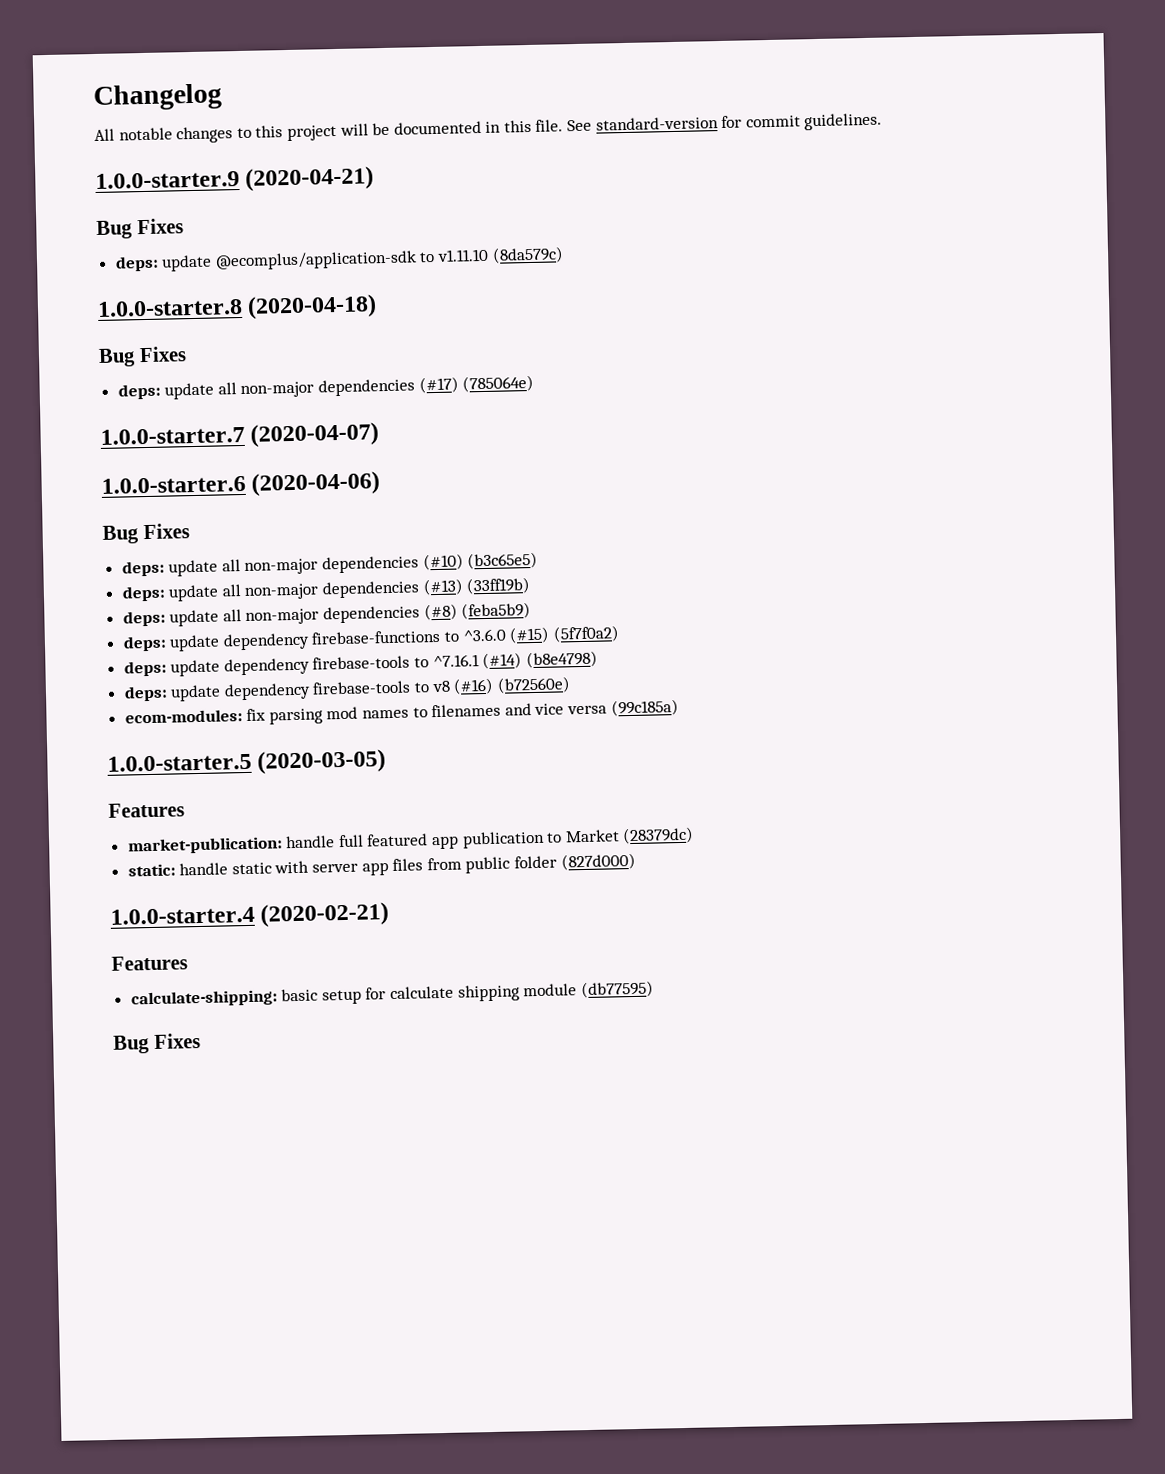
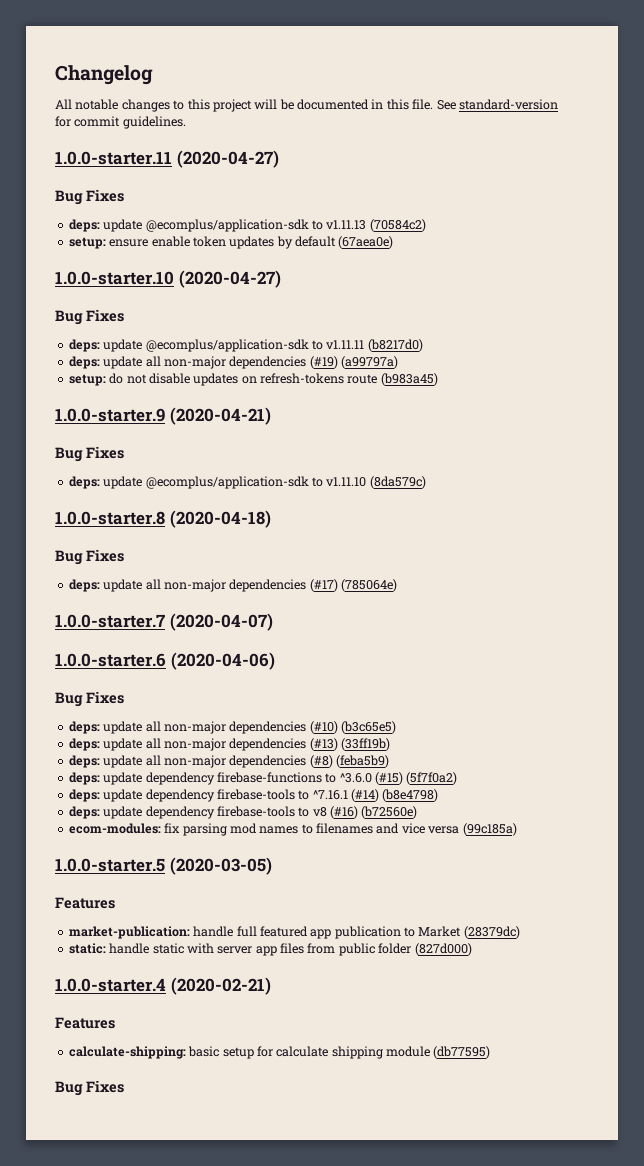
(883, 121) none -> [55,150,279,168] [55,189,124,205] [68,219,426,232] [68,236,394,249] [55,270,281,288] [55,309,124,325] [68,339,423,352] [68,356,398,369] [68,373,438,386] // 1.0.0-starter.11 (2020-04-27) // Bug Fixes // deps: update @ecomplus/application-sdk to v1.11.13 (70584c2) // setup: ensure enable token updates by default (67aea0e) // 1.0.0-starter.10 (2020-04-27) // Bug Fixes // deps: update @ecomplus/application-sdk to v1.11.11 (b8217d0) // deps: update all non-major dependencies (#19) (a99797a) // setup: do not disable updates on refresh-tokens route (b983a45)

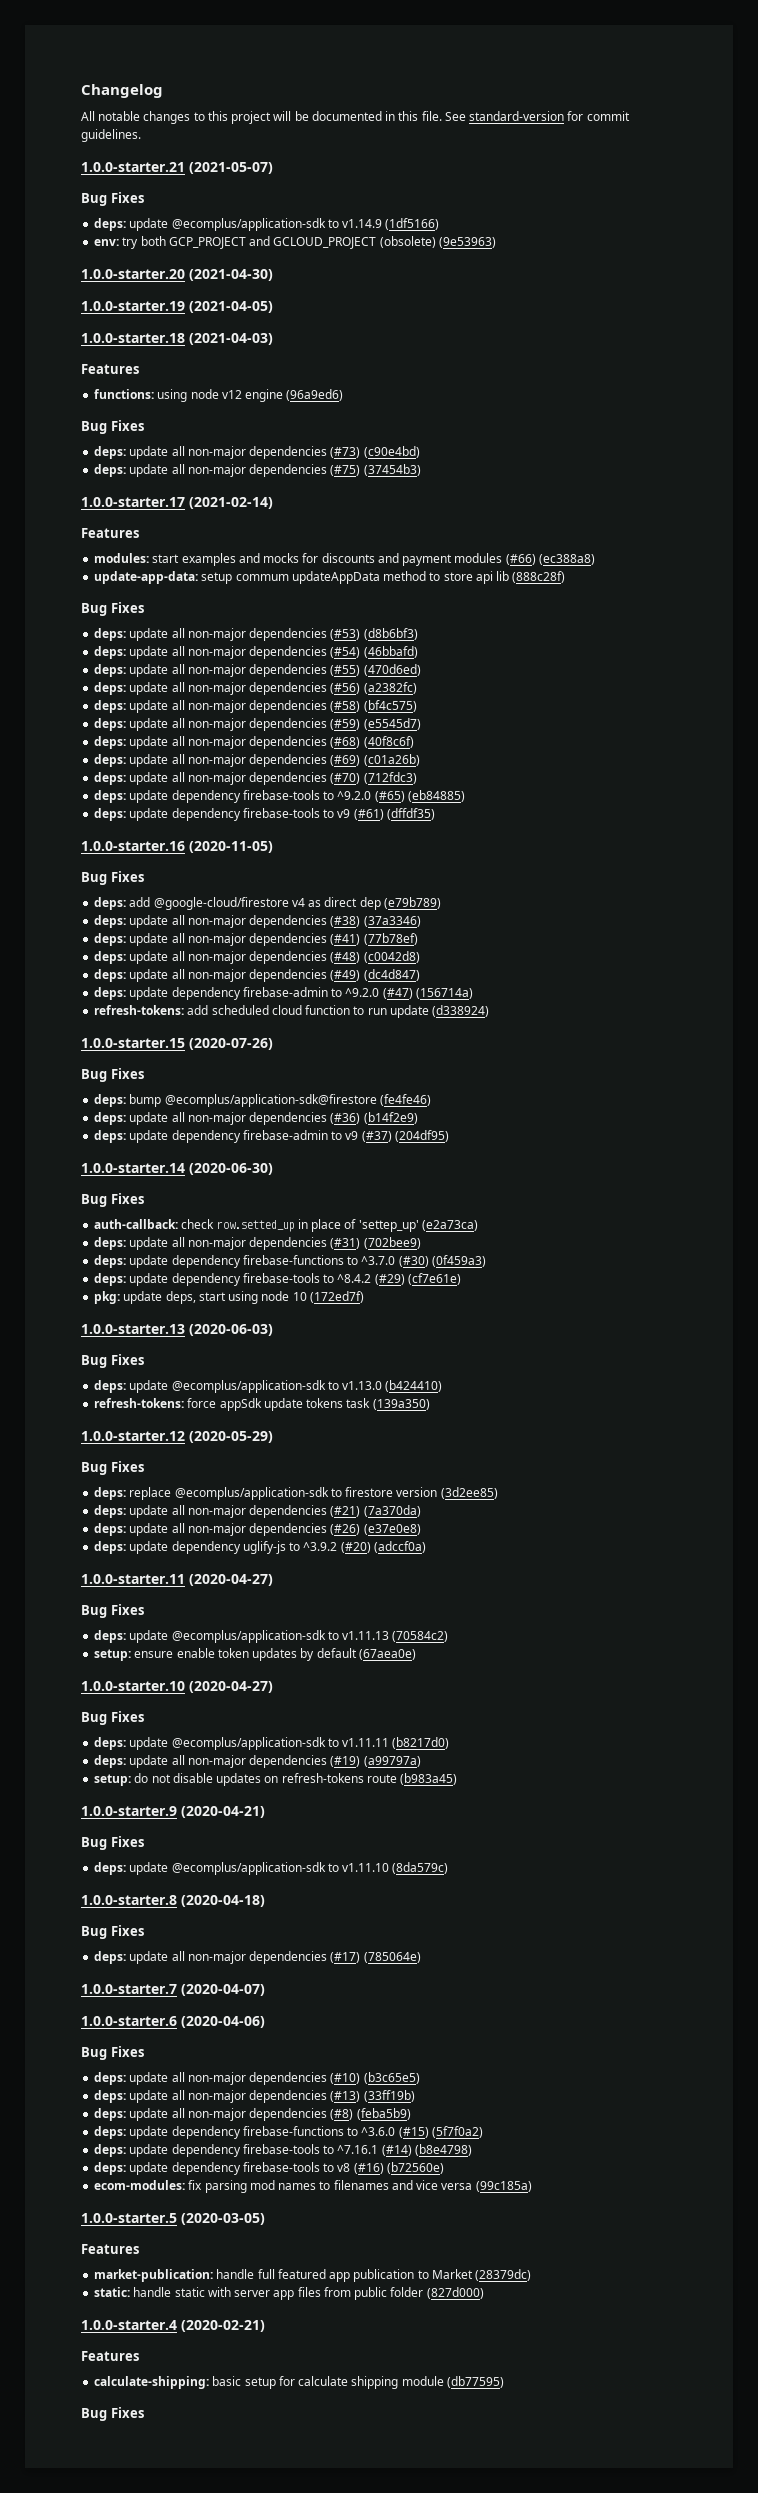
(186, 122) none -> [81,162,273,174] [81,192,144,206] [94,218,440,231] [94,236,496,249] [81,269,273,281] [81,301,273,313] [81,333,273,345] [81,364,139,374] [94,389,344,402] [81,420,144,434] [94,446,420,459] [94,464,421,477] [81,497,273,509] [81,528,139,538] [94,553,595,566] [94,571,566,584] [81,602,144,616] [94,628,418,641] [94,646,418,659] [94,664,421,677] [94,682,417,695] [94,700,417,713] [94,718,421,731] [94,736,414,749] [94,754,420,767] [94,772,417,785] [94,790,465,803] [94,808,435,821] [81,841,273,853] [81,871,144,885] [94,897,441,910] [94,915,421,928] [94,933,418,946] [94,951,420,964] [94,969,420,982] [94,987,473,1000] [94,1005,490,1018] [81,1038,273,1050] [81,1068,144,1082] [94,1094,431,1107] [94,1112,418,1125] [94,1130,449,1143] [81,1163,273,1175] [81,1193,144,1207] [94,1219,478,1232] [94,1237,421,1250] [94,1255,486,1268] [94,1273,461,1286] [94,1291,364,1304] [81,1324,273,1336] [81,1354,144,1368] [94,1380,443,1393] [94,1398,430,1411] [81,1431,273,1443] [81,1461,144,1475] [94,1487,498,1500] [94,1505,421,1518] [94,1523,421,1536] [94,1541,426,1554] // 1.0.0-starter.21 (2021-05-07) // Bug Fixes // deps: update @ecomplus/application-sdk to v1.14.9 (1df5166) // env: try both GCP_PROJECT and GCLOUD_PROJECT (obsolete) (9e53963) // 1.0.0-starter.20 (2021-04-30) // 1.0.0-starter.19 (2021-04-05) // 1.0.0-starter.18 (2021-04-03) // Features // functions: using node v12 engine (96a9ed6) // Bug Fixes // deps: update all non-major dependencies (#73) (c90e4bd) // deps: update all non-major dependencies (#75) (37454b3) // 1.0.0-starter.17 (2021-02-14) // Features // modules: start examples and mocks for discounts and payment modules (#66) (ec388a8) // update-app-data: setup commum updateAppData method to store api lib (888c28f) // Bug Fixes // deps: update all non-major dependencies (#53) (d8b6bf3) // deps: update all non-major dependencies (#54) (46bbafd) // deps: update all non-major dependencies (#55) (470d6ed) // deps: update all non-major dependencies (#56) (a2382fc) // deps: update all non-major dependencies (#58) (bf4c575) // deps: update all non-major dependencies (#59) (e5545d7) // deps: update all non-major dependencies (#68) (40f8c6f) // deps: update all non-major dependencies (#69) (c01a26b) // deps: update all non-major dependencies (#70) (712fdc3) // deps: update dependency firebase-tools to ^9.2.0 (#65) (eb84885) // deps: update dependency firebase-tools to v9 (#61) (dffdf35) // 1.0.0-starter.16 (2020-11-05) // Bug Fixes // deps: add @google-cloud/firestore v4 as direct dep (e79b789) // deps: update all non-major dependencies (#38) (37a3346) // deps: update all non-major dependencies (#41) (77b78ef) // deps: update all non-major dependencies (#48) (c0042d8) // deps: update all non-major dependencies (#49) (dc4d847) // deps: update dependency firebase-admin to ^9.2.0 (#47) (156714a) // refresh-tokens: add scheduled cloud function to run update (d338924) // 1.0.0-starter.15 (2020-07-26) // Bug Fixes // deps: bump @ecomplus/application-sdk@firestore (fe4fe46) // deps: update all non-major dependencies (#36) (b14f2e9) // deps: update dependency firebase-admin to v9 (#37) (204df95) // 1.0.0-starter.14 (2020-06-30) // Bug Fixes // auth-callback: check row.setted_up in place of 'settep_up' (e2a73ca) // deps: update all non-major dependencies (#31) (702bee9) // deps: update dependency firebase-functions to ^3.7.0 (#30) (0f459a3) // deps: update dependency firebase-tools to ^8.4.2 (#29) (cf7e61e) // pkg: update deps, start using node 10 (172ed7f) // 1.0.0-starter.13 (2020-06-03) // Bug Fixes // deps: update @ecomplus/application-sdk to v1.13.0 (b424410) // refresh-tokens: force appSdk update tokens task (139a350) // 1.0.0-starter.12 (2020-05-29) // Bug Fixes // deps: replace @ecomplus/application-sdk to firestore version (3d2ee85) // deps: update all non-major dependencies (#21) (7a370da) // deps: update all non-major dependencies (#26) (e37e0e8) // deps: update dependency uglify-js to ^3.9.2 (#20) (adccf0a)

